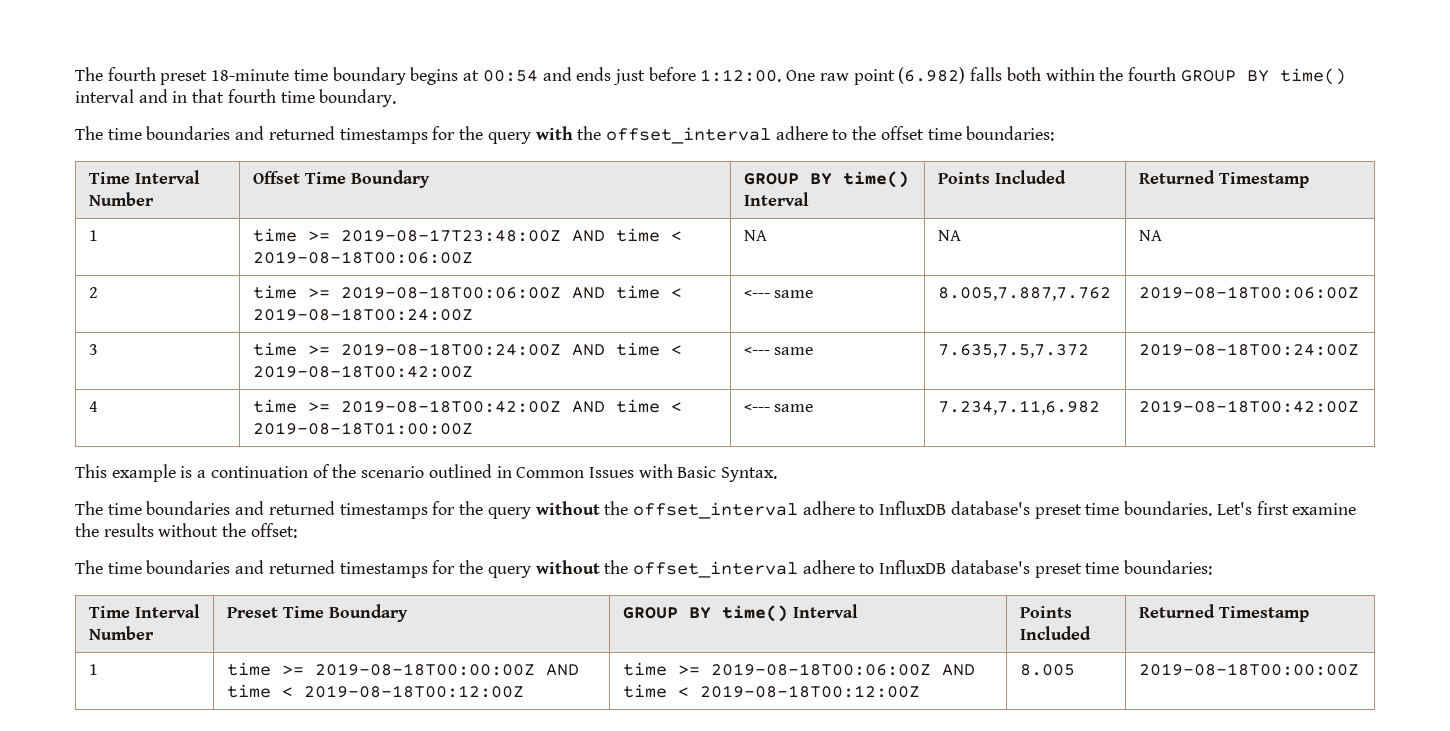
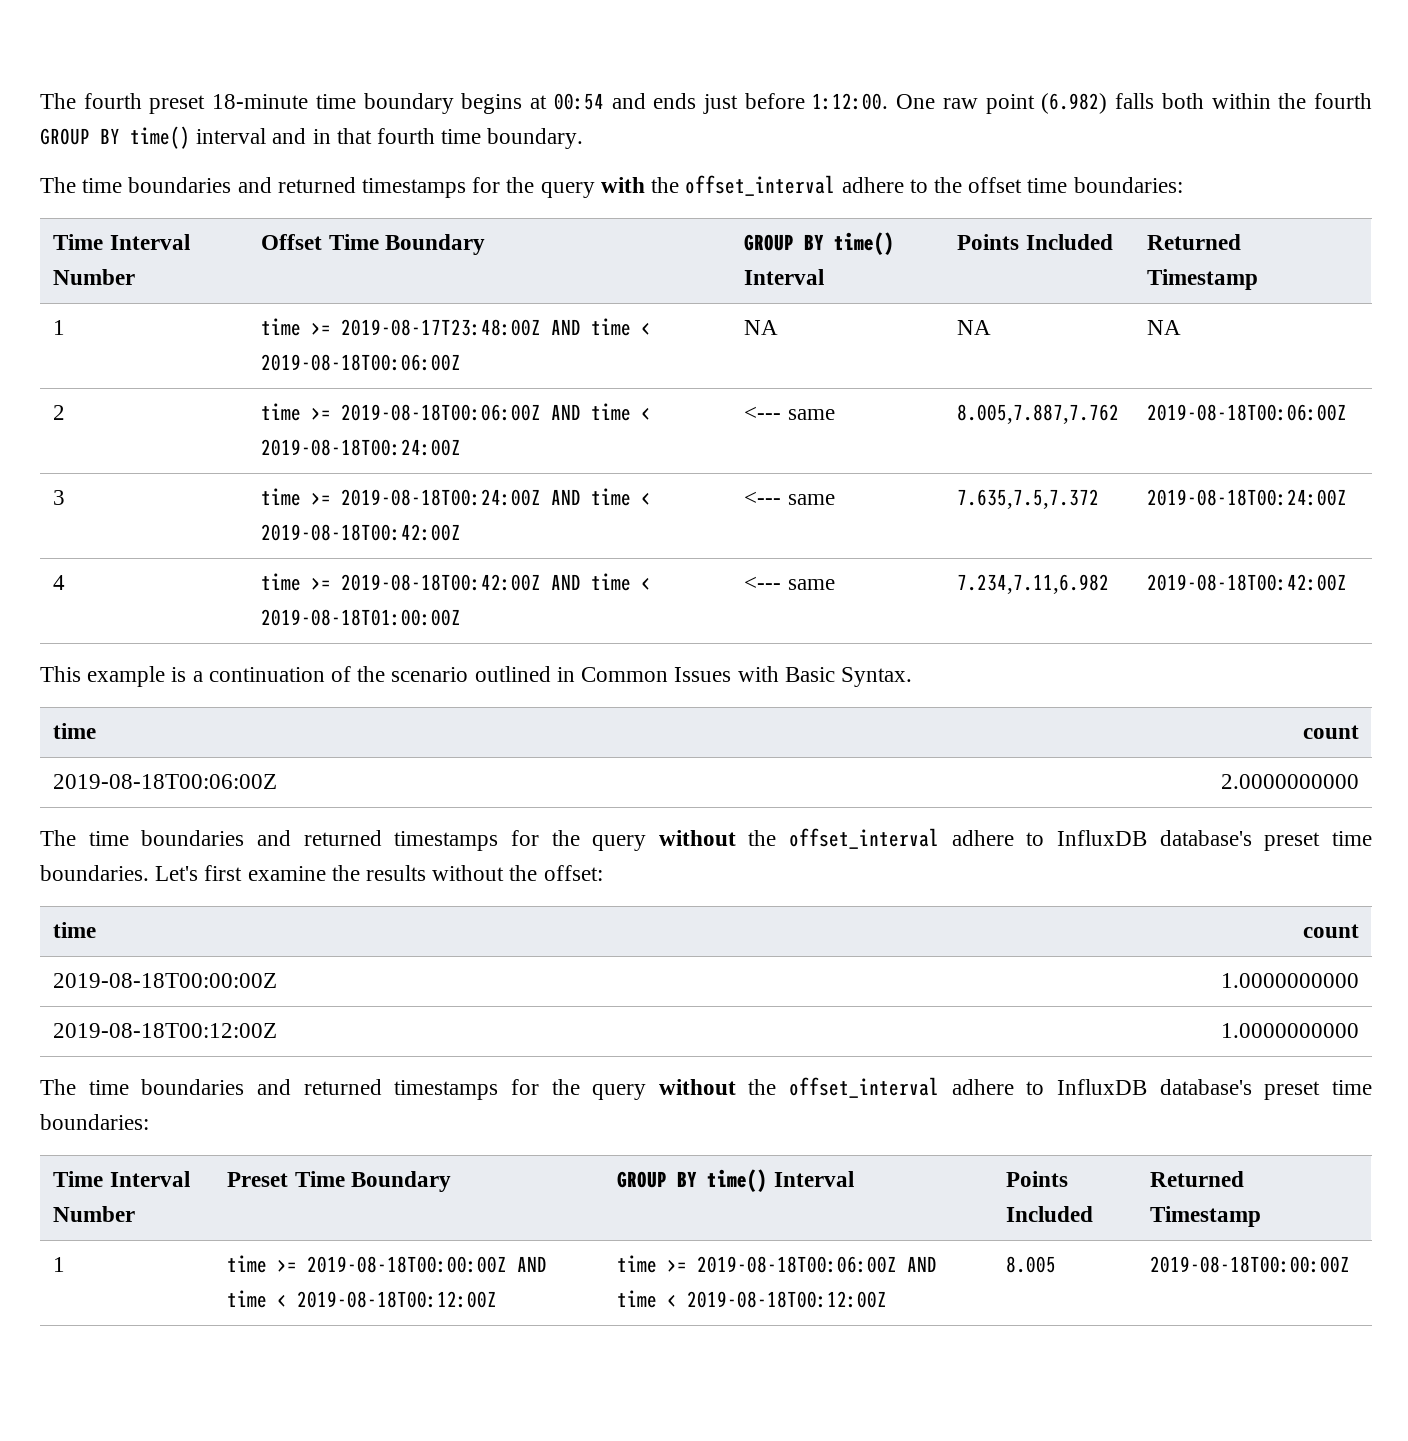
(778, 474) none -> [53,723,97,739] [1302,725,1359,739] [53,774,278,789] [1220,774,1359,789] // time | count // 2019-08-18T00:06:00Z | 2.0000000000
(297, 530) none -> [53,922,97,938] [1302,924,1359,938] [53,973,278,988] [1220,973,1359,988] [53,1023,278,1038] [1220,1023,1359,1038] // time | count // 2019-08-18T00:00:00Z | 1.0000000000 // 2019-08-18T00:12:00Z | 1.0000000000

